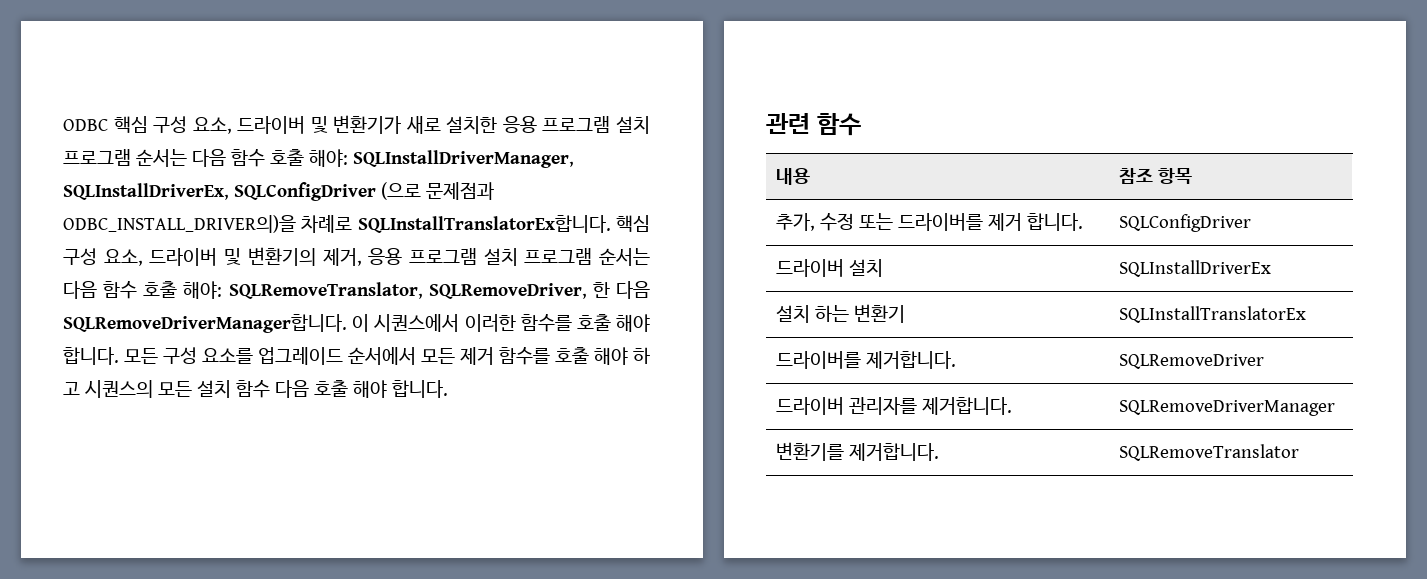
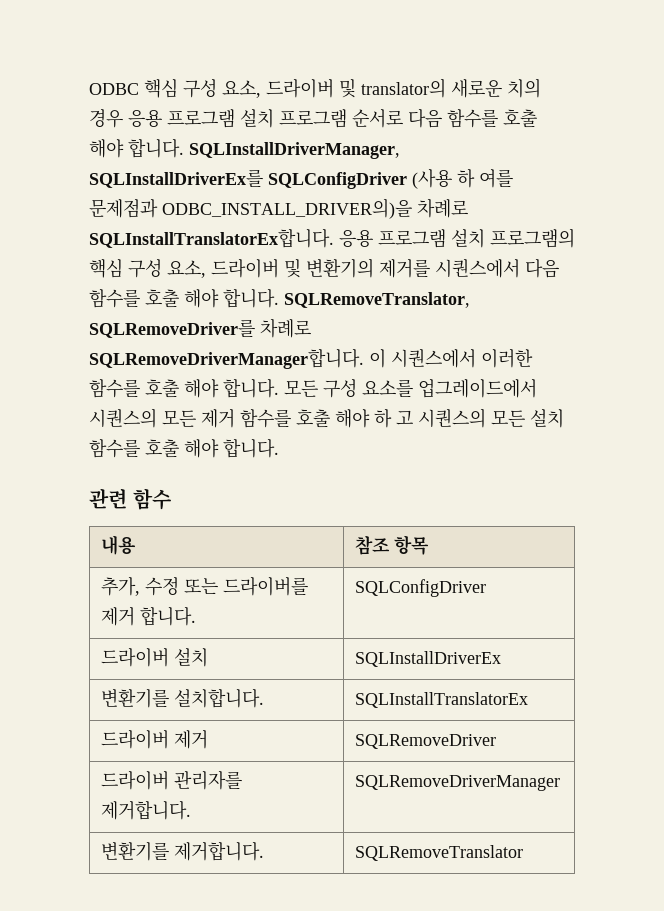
[333,115,650,134] [63,149,574,168] [63,182,494,201] [63,215,611,233] 변환기가 새로 설치한 응용 프로그램 설치 프로그램 순서는 다음 함수 호출 해야: SQLInstallDriverManager, SQLInstallDriverEx, SQLConfigDriver (으로 문제점과 ODBC_INSTALL_DRIVER의)을 차례로 SQLInstallTranslatorEx합니다. -> [361,78,541,98] [89,108,537,128] [89,138,400,159] [89,169,513,189] [89,198,468,219] [89,228,575,248] translator의 새로운 치의 경우 응용 프로그램 설치 프로그램 순서로 다음 함수를 호출 해야 합니다. SQLInstallDriverManager, SQLInstallDriverEx를 SQLConfigDriver (사용 하 여를 문제점과 ODBC_INSTALL_DRIVER의)을 차례로 SQLInstallTranslatorEx합니다. 응용 프로그램 설치 프로그램의
[322,248,650,266] [63,281,650,299] 제거, 응용 프로그램 설치 프로그램 순서는 다음 함수 호출 해야: SQLRemoveTranslator, SQLRemoveDriver, 한 다음 -> [379,258,559,278] [89,288,470,308] [89,318,311,338] 제거를 시퀀스에서 다음 함수를 호출 해야 합니다. SQLRemoveTranslator, SQLRemoveDriver를 차례로
[258,347,416,365] 업그레이드 순서에서 -> [418,379,537,398] [89,408,157,428] 업그레이드에서 시퀀스의
[235,380,309,398] 함수 다음 -> [89,439,140,458] 함수를
[775,304,905,323] 설치 하는 변환기 -> [101,688,265,708] 변환기를 설치합니다.
[775,351,956,369] 드라이버를 제거합니다. -> [101,730,209,749] 드라이버 제거

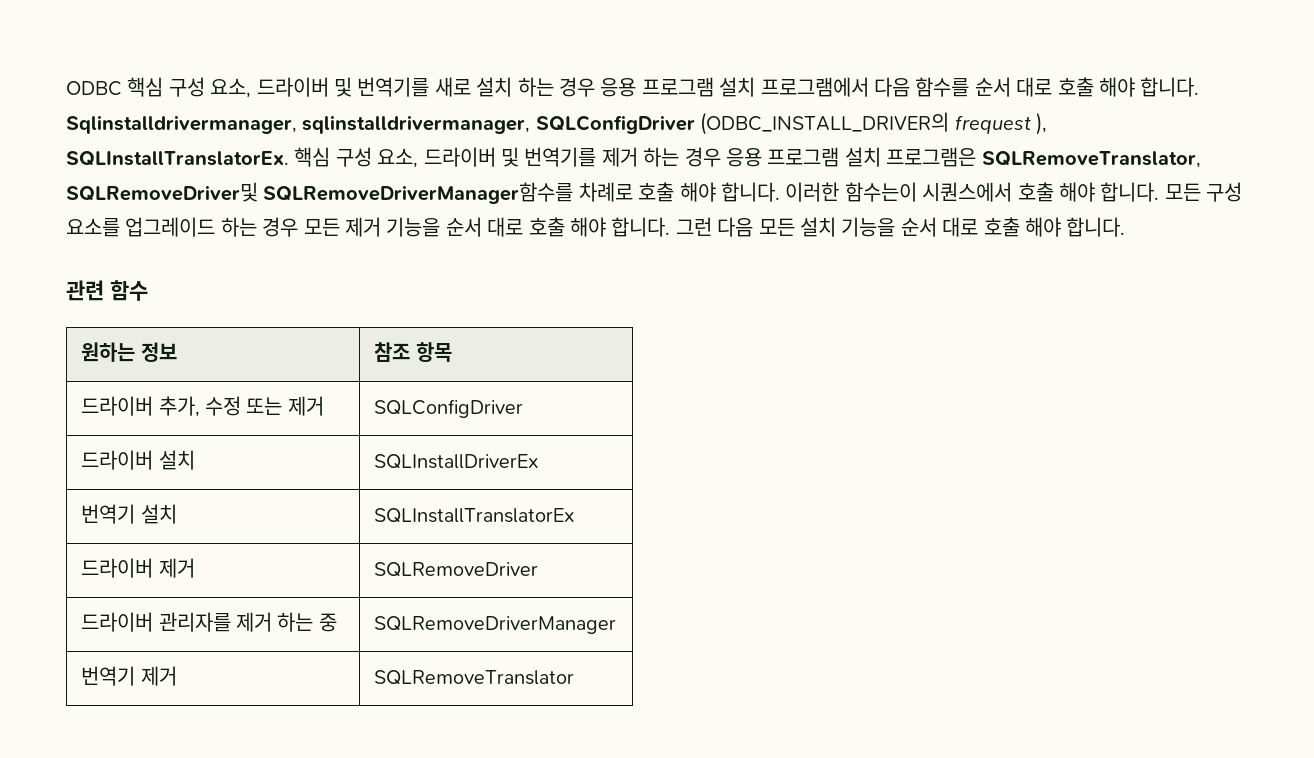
[361,78,541,98] [89,108,537,128] [89,138,400,159] [89,169,513,189] [89,198,468,219] [89,228,575,248] [89,258,559,278] [89,288,470,308] [89,318,311,338] [89,348,533,369] [89,379,140,398] translator의 새로운 치의 경우 응용 프로그램 설치 프로그램 순서로 다음 함수를 호출 해야 합니다. SQLInstallDriverManager, SQLInstallDriverEx를 SQLConfigDriver (사용 하 여를 문제점과 ODBC_INSTALL_DRIVER의)을 차례로 SQLInstallTranslatorEx합니다. 응용 프로그램 설치 프로그램의 핵심 구성 요소, 드라이버 및 변환기의 제거를 시퀀스에서 다음 함수를 호출 해야 합니다. SQLRemoveTranslator, SQLRemoveDriver를 차례로 SQLRemoveDriverManager합니다. 이 시퀀스에서 이러한 함수를 -> [357,77,1200,97] [66,112,1047,135] [66,147,1201,168] [66,182,1013,204] 번역기를 새로 설치 하는 경우 응용 프로그램 설치 프로그램에서 다음 함수를 순서 대로 호출 해야 합니다. Sqlinstalldrivermanager, sqlinstalldrivermanager, SQLConfigDriver (ODBC_INSTALL_DRIVER의 frequest ), SQLInstallTranslatorEx. 핵심 구성 요소, 드라이버 및 번역기를 제거 하는 경우 응용 프로그램 설치 프로그램은 SQLRemoveTranslator, SQLRemoveDriver및 SQLRemoveDriverManager함수를 차례로 호출 해야 합니다. 이러한 함수는이 시퀀스에서
[418,379,537,398] [89,408,564,428] [89,439,140,458] 업그레이드에서 시퀀스의 모든 제거 함수를 호출 해야 하 고 시퀀스의 모든 설치 함수를 -> [125,217,979,237] 업그레이드 하는 경우 모든 제거 기능을 순서 대로 호출 해야 합니다. 그런 다음 모든 설치 기능을 순서 대로
[101,535,137,555] 내용 -> [81,342,178,362] 원하는 정보
(430, 545) none -> [81,396,154,416] 드라이버
[223,577,309,596] [101,606,197,626] 드라이버를 제거 합니다. -> [287,396,324,416] 제거
[101,688,265,708] 변환기를 설치합니다. -> [81,504,177,524] 번역기 설치
[101,800,192,820] 제거합니다. -> [236,612,337,632] 제거 하는 중
[101,841,265,861] 변환기를 제거합니다. -> [81,666,177,686] 번역기 제거

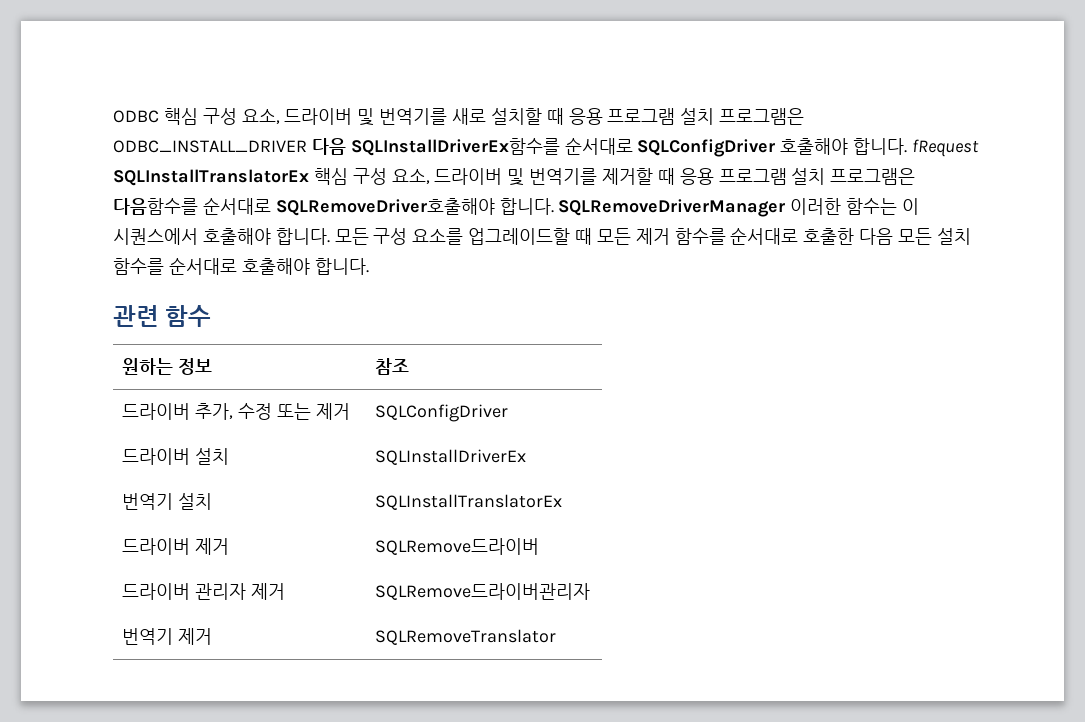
[476,77,1200,97] [66,112,1047,135] [66,147,1201,168] [66,182,1243,204] [66,217,1061,237] 설치 하는 경우 응용 프로그램 설치 프로그램에서 다음 함수를 순서 대로 호출 해야 합니다. Sqlinstalldrivermanager, sqlinstalldrivermanager, SQLConfigDriver (ODBC_INSTALL_DRIVER의 frequest ), SQLInstallTranslatorEx. 핵심 구성 요소, 드라이버 및 번역기를 제거 하는 경우 응용 프로그램 설치 프로그램은 SQLRemoveTranslator, SQLRemoveDriver및 SQLRemoveDriverManager함수를 차례로 호출 해야 합니다. 이러한 함수는이 시퀀스에서 호출 해야 합니다. 모든 구성 요소를 업그레이드 하는 경우 모든 제거 기능을 순서 대로 호출 해야 합니다. 그런 다음 모든 설치 기능을 순서 대로 호출 해야 -> [490,108,805,125] [113,137,980,157] [113,168,916,186] [113,197,920,217] [113,227,971,245] [113,257,310,275] 설치할 때 응용 프로그램 설치 프로그램은 ODBC_INSTALL_DRIVER 다음 SQLInstallDriverEx함수를 순서대로 SQLConfigDriver 호출해야 합니다. fRequest SQLInstallTranslatorEx 핵심 구성 요소, 드라이버 및 번역기를 제거할 때 응용 프로그램 설치 프로그램은 다음함수를 순서대로 SQLRemoveDriver호출해야 합니다. SQLRemoveDriverManager 이러한 함수는 이 시퀀스에서 호출해야 합니다. 모든 구성 요소를 업그레이드할 때 모든 제거 함수를 순서대로 호출한 다음 모든 설치 함수를 순서대로 호출해야
[416,342,453,362] 항목 -> (410, 366) none
[374,562,539,577] [81,612,337,632] [374,616,617,634] SQLRemoveDriver // 드라이버 관리자를 제거 하는 중 | SQLRemoveDriverManager -> [375,538,540,556] [122,583,286,600] [375,583,591,601] SQLRemove드라이버 // 드라이버 관리자 제거 | SQLRemove드라이버관리자

